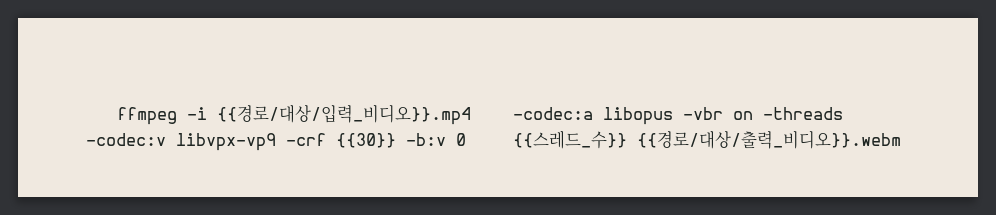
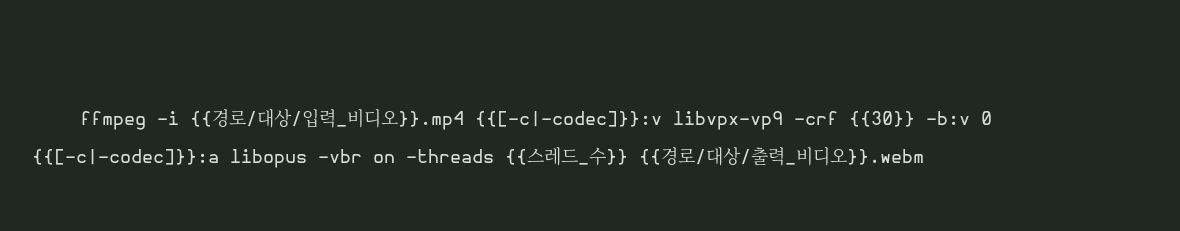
[86,133,166,146] -codec:v -> [475,111,663,127] {{[-c|-codec]}}:v
[513,107,593,120] -codec:a -> [32,149,219,165] {{[-c|-codec]}}:a

